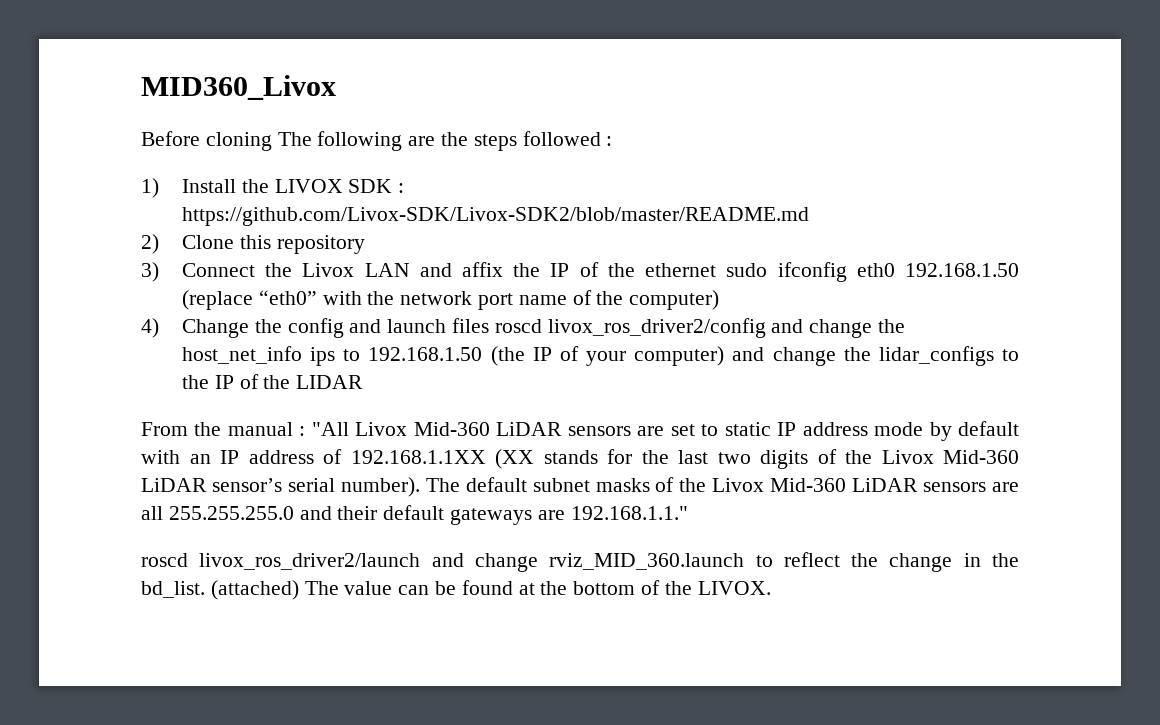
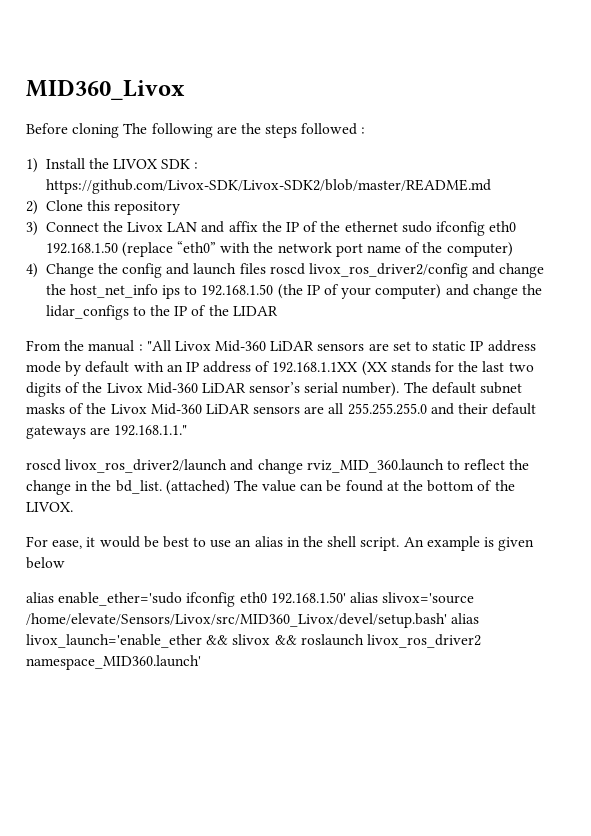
(771, 588) none -> [26,536,535,551] [26,557,65,569] [26,592,475,607] [26,613,480,628] [26,634,481,648] [26,655,201,670] // For ease, it would be best to use an alias in the shell script. An example is given below // alias enable_ether='sudo ifconfig eth0 192.168.1.50' alias slivox='source /home/elevate/Sensors/Livox/src/MID360_Livox/devel/setup.bash' alias livox_launch='enable_ether && slivox && roslaunch livox_ros_driver2 namespace_MID360.launch'

